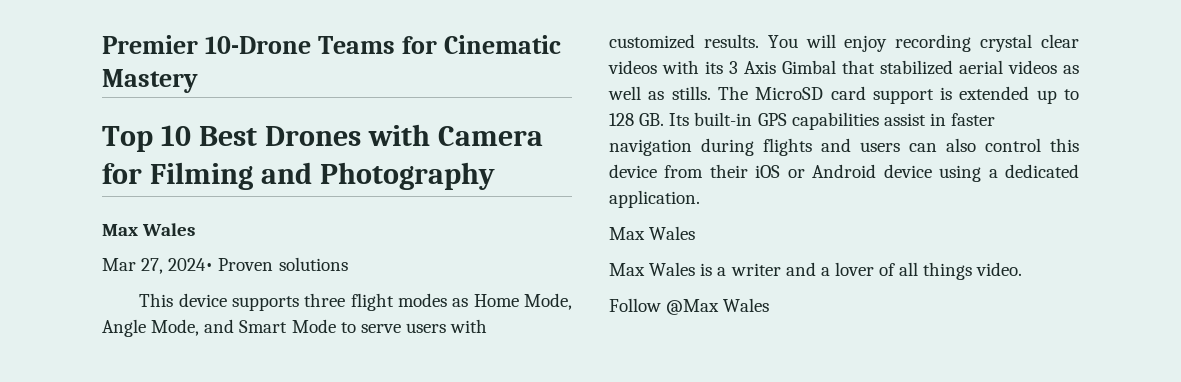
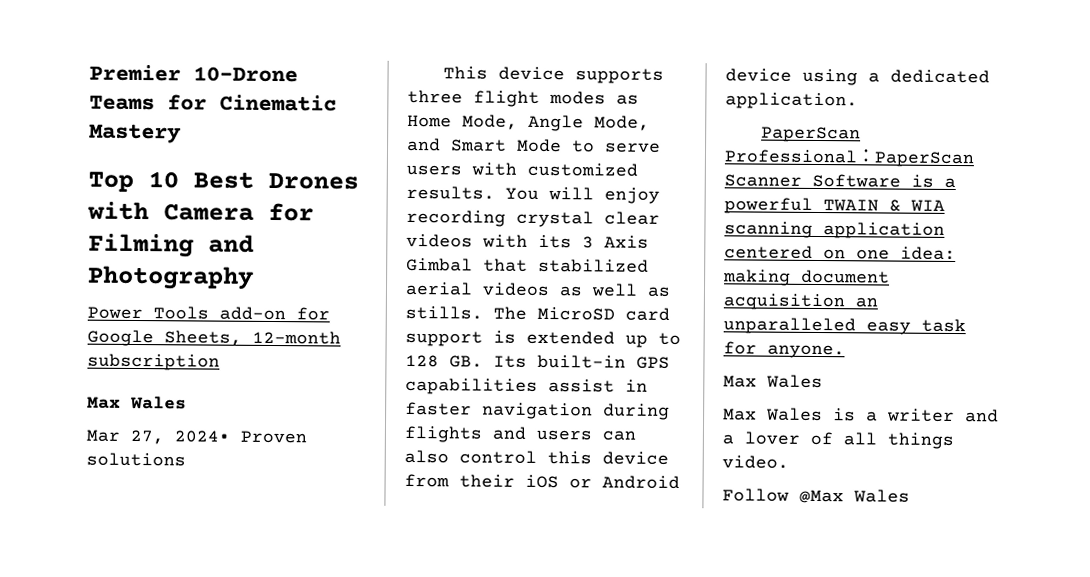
(495, 176) none -> [87,306,330,321] [87,329,341,347] [87,353,220,371] // Power Tools add-on for Google Sheets, 12-month subscription
(700, 199) none -> [760,126,861,143] [724,149,975,168] [724,173,956,189] [724,197,945,214] [724,221,945,239] [724,245,956,261] [723,269,890,286] [723,293,878,311] [723,317,966,335] [723,341,845,359] // PaperScan Professional：PaperScan Scanner Software is a powerful TWAIN & WIA scanning application centered on one idea: making document acquisition an unparalleled easy task for anyone.

